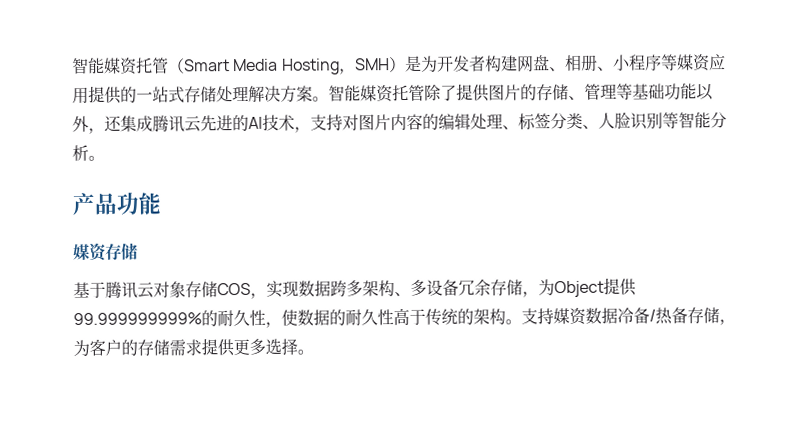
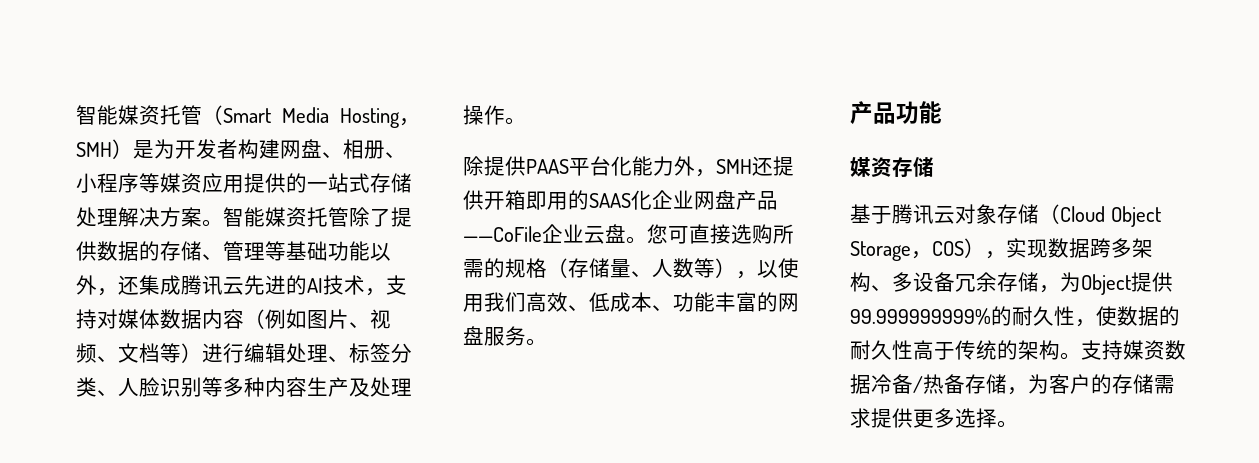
[488,84,521,101] 图片 -> [97,241,139,261] 数据
[358,113,439,131] 图片内容的 -> [118,309,391,329] [76,343,244,363] 媒体数据内容（例如图片、视频、文档等）进行
[678,112,727,129] [72,144,89,162] 智能分析 -> [223,377,412,397] [463,105,526,125] [463,156,794,177] [463,190,778,210] [463,224,794,244] [463,258,799,279] [463,292,799,312] [463,326,526,346] 多种内容生产及处理操作。 // 除提供PAAS平台化能力外，SMH还提供开箱即用的SAAS化企业网盘产品——CoFile企业云盘。您可直接选购所需的规格（存储量、人数等），以使用我们高效、低成本、功能丰富的网盘服务
[217,282,251,296] COS -> [1039,204,1161,227] [850,238,985,261] （Cloud Object Storage，COS）

